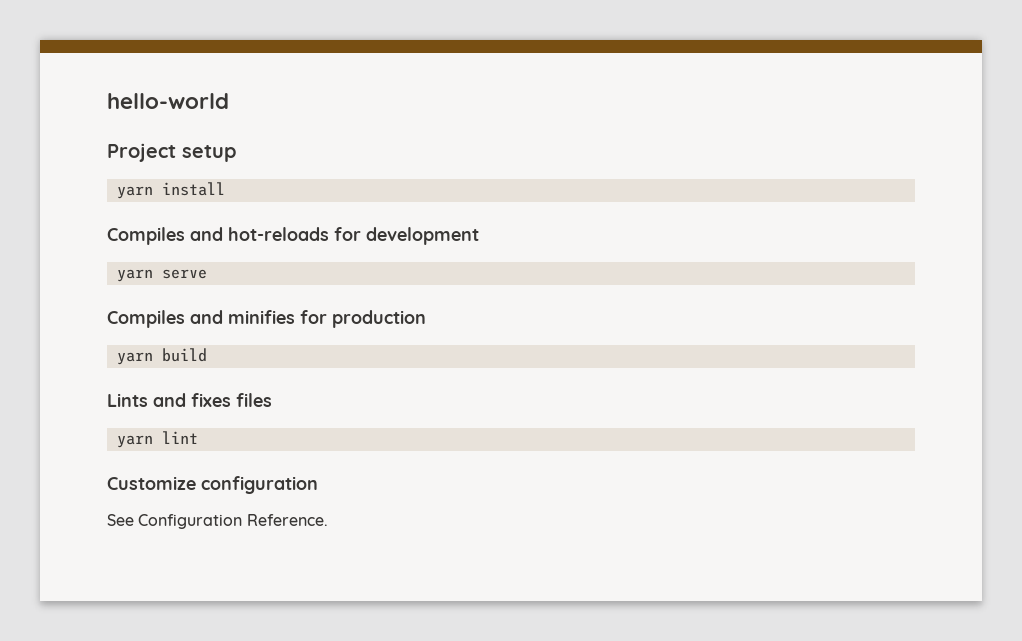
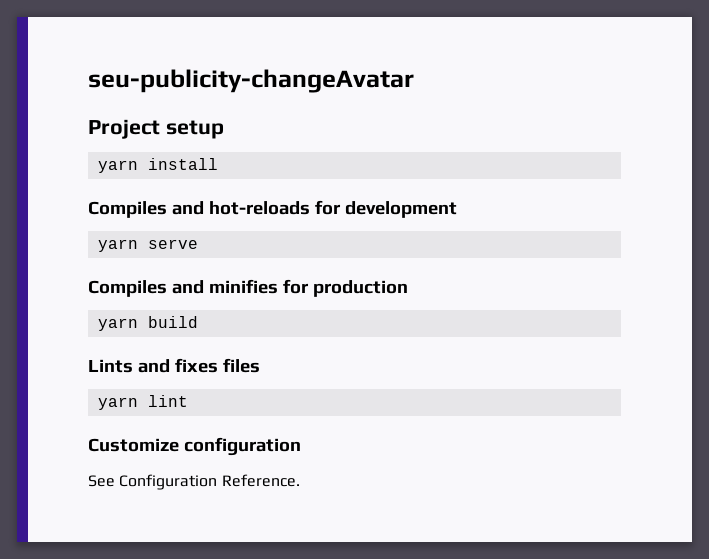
[107,93,229,109] hello-world -> [88,69,414,93] seu-publicity-changeAvatar

